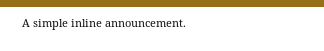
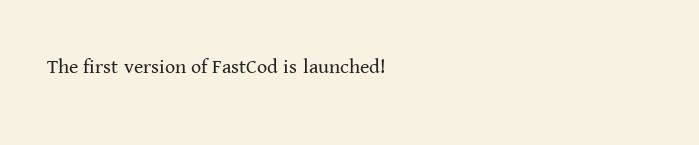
[22,19,186,30] A simple inline announcement. -> [47,58,386,73] The first version of FastCod is launched!

